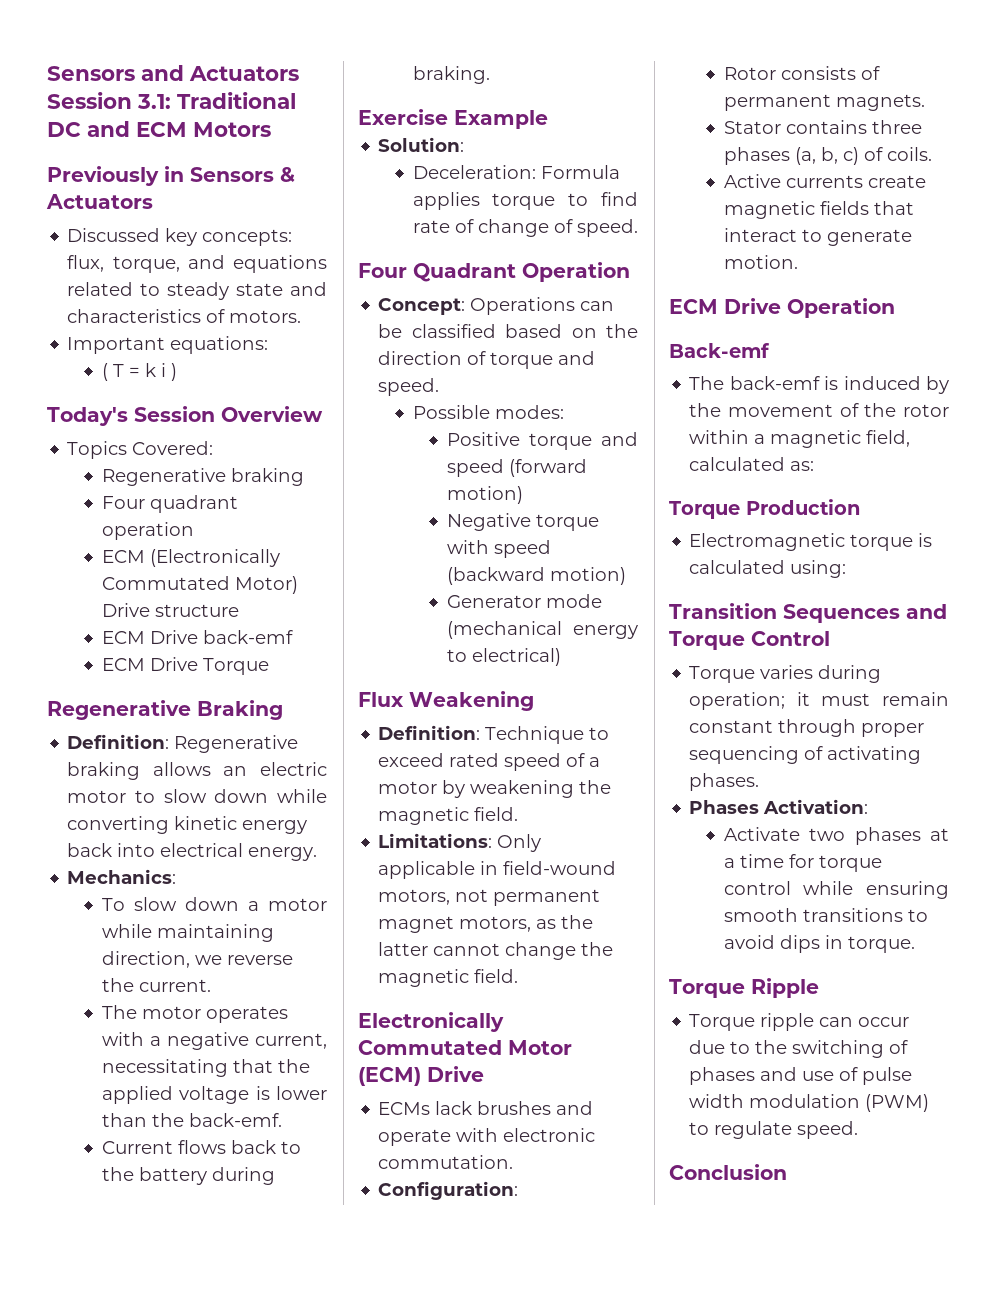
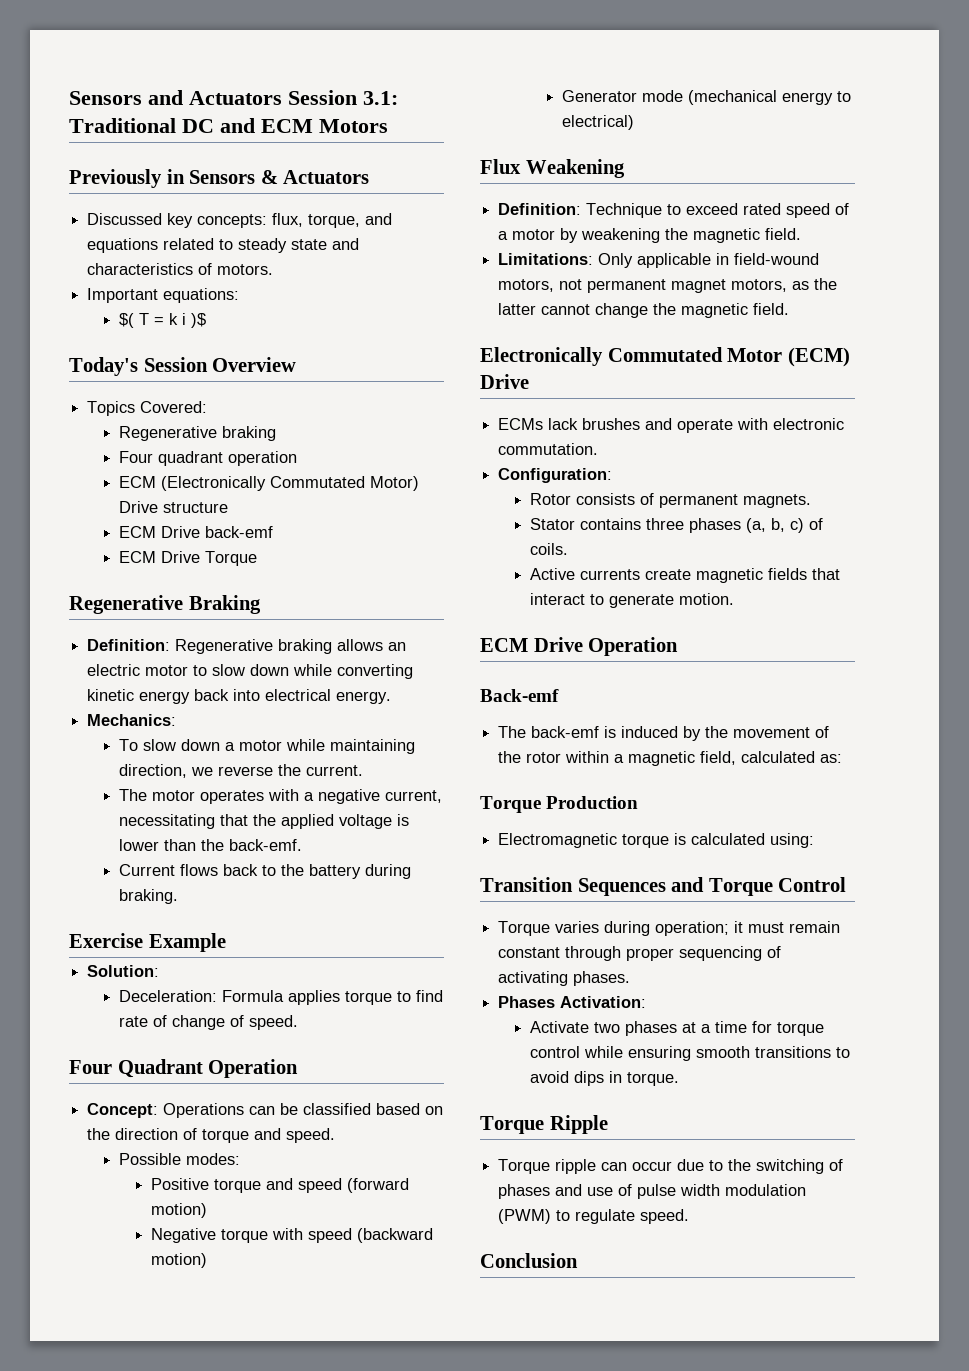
[101,363,108,381] ( -> [118,313,134,328] $(
[170,363,177,381] ) -> [190,313,206,328] )$

